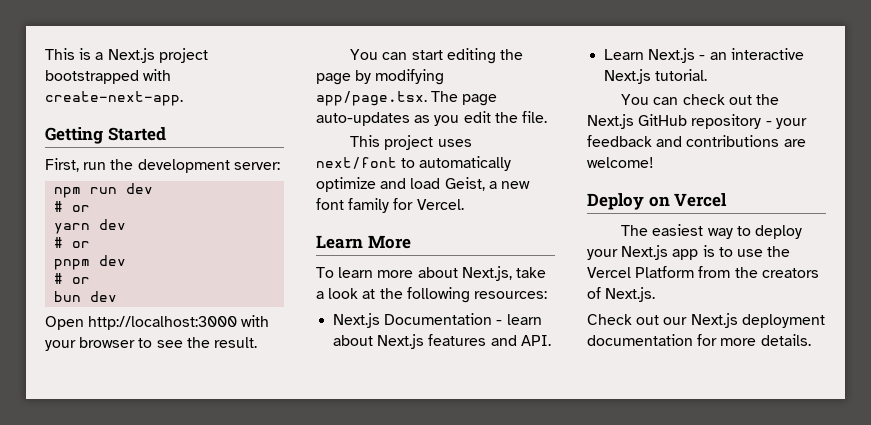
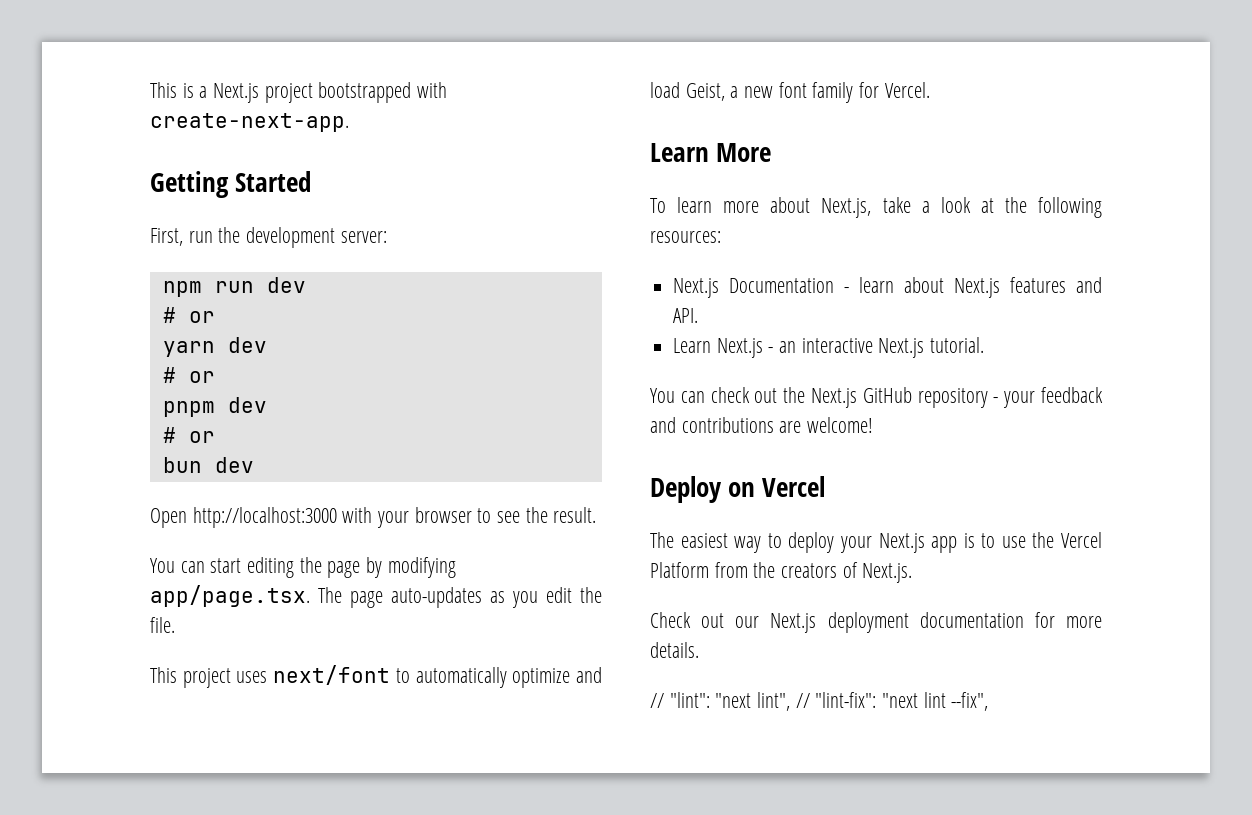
(811, 340) none -> [650,692,989,711] // // "lint": "next lint", // "lint-fix": "next lint --fix",

